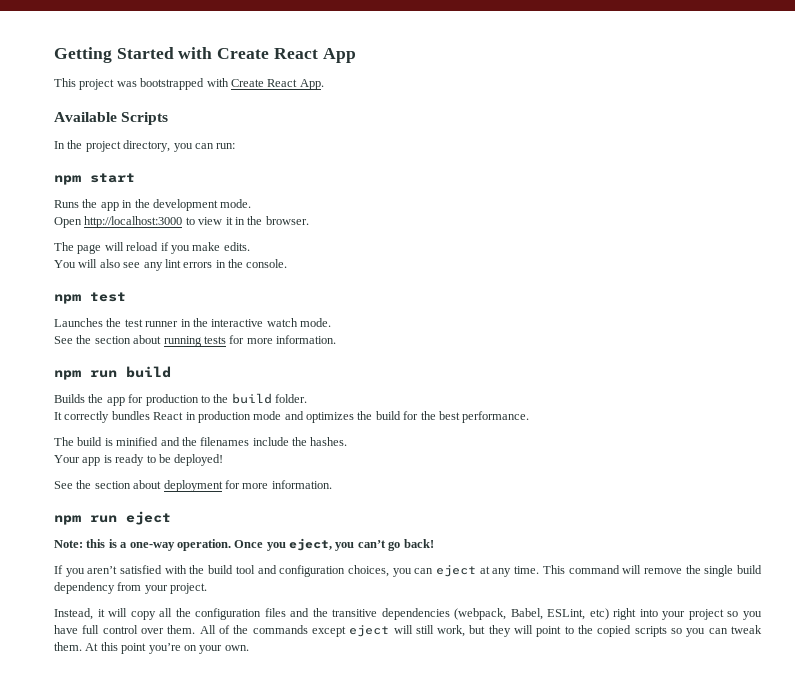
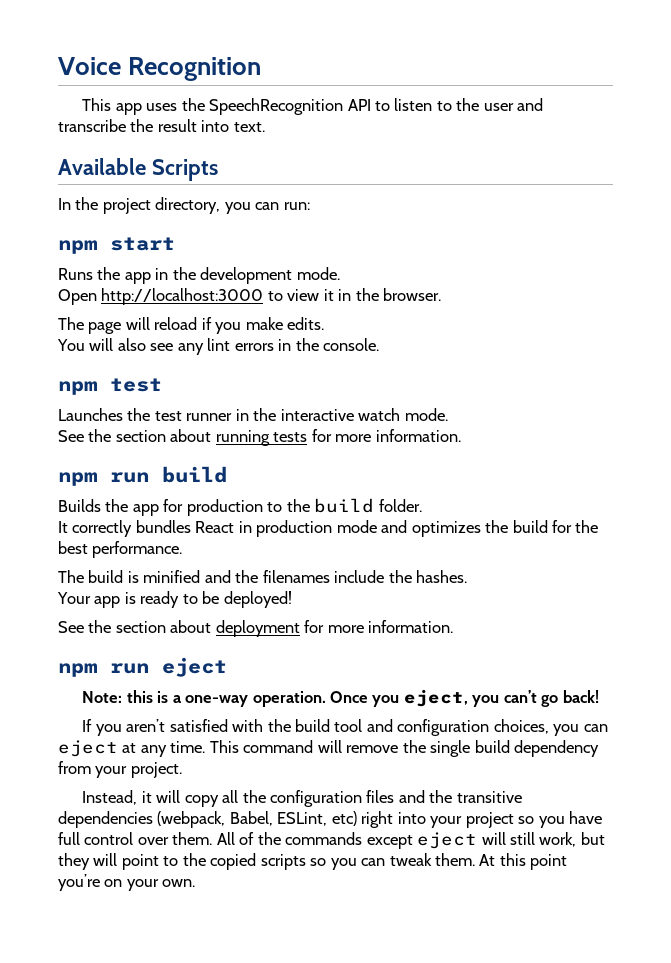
[54,47,356,63] [54,78,324,90] Getting Started with Create React App // This project was bootstrapped with Create React App. -> [58,57,262,81] [82,98,544,115] [58,119,265,132] Voice Recognition // This app uses the SpeechRecognition API to listen to the user and transcribe the result into text.

